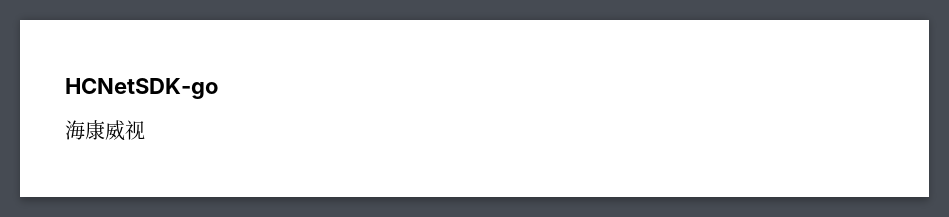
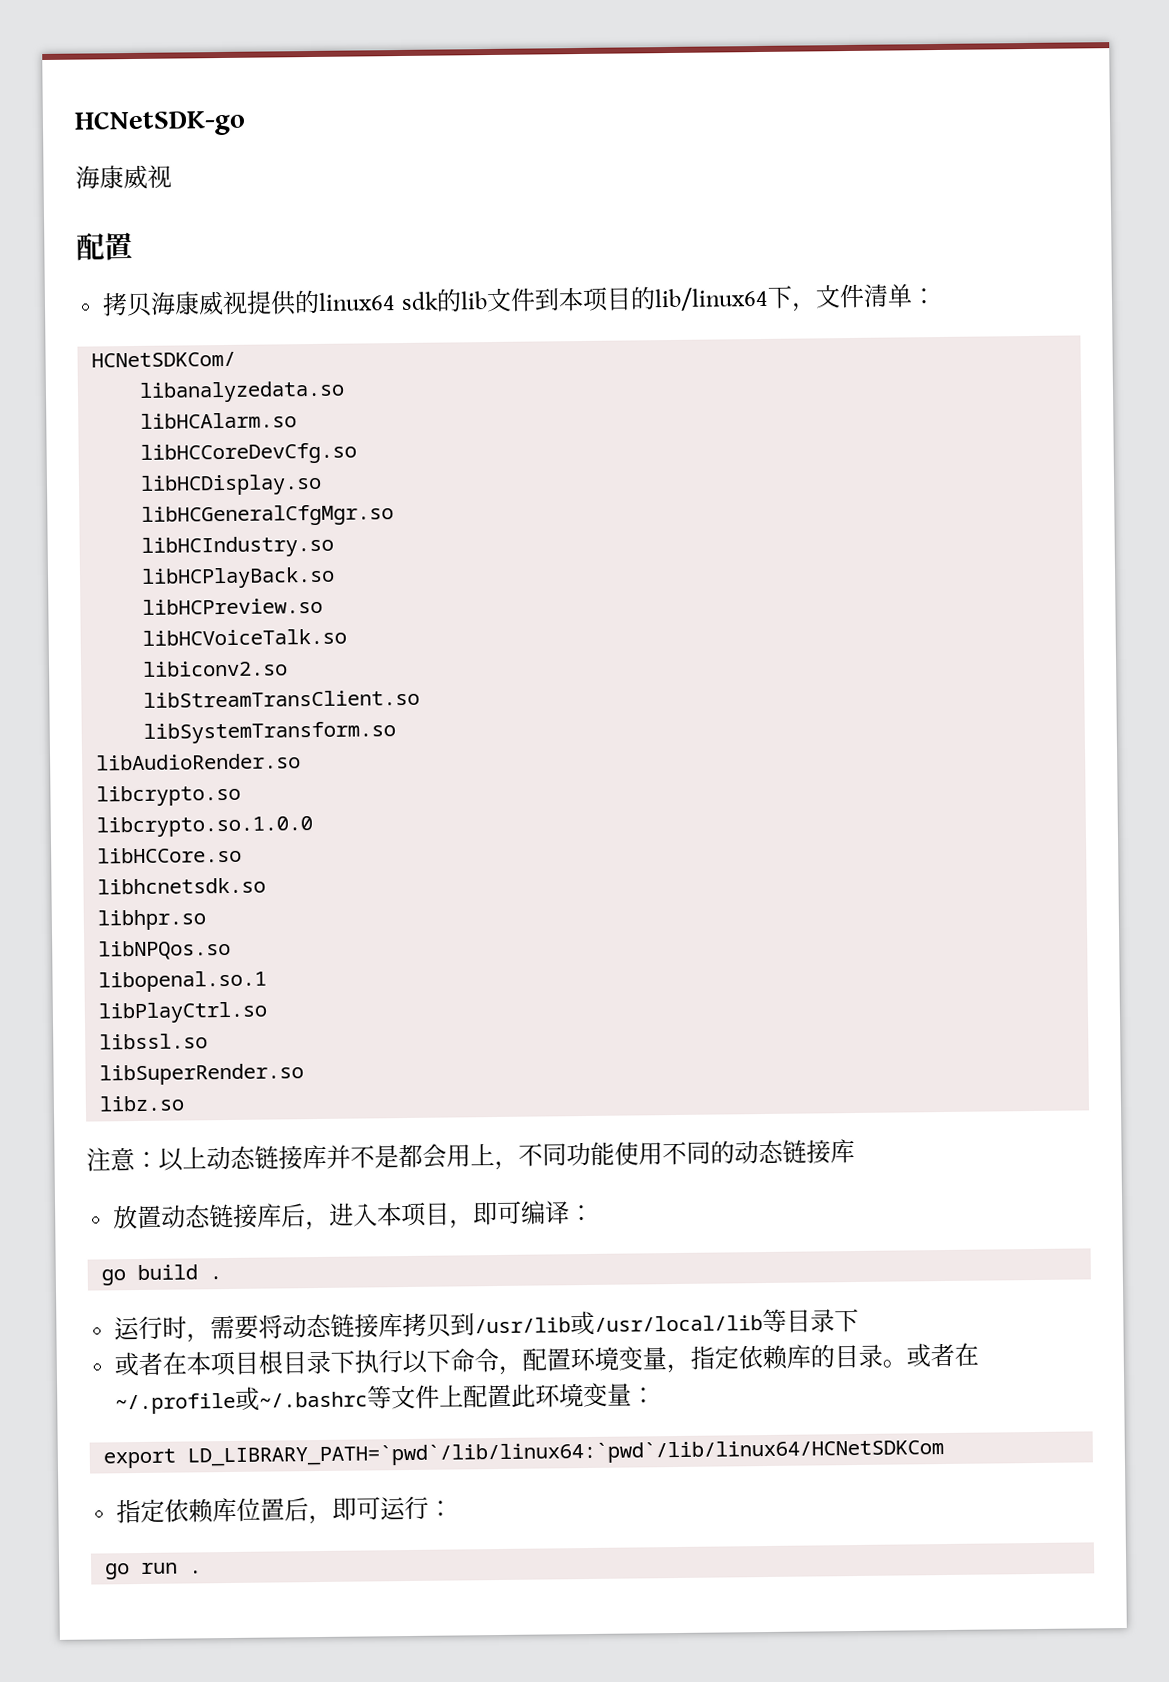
(145, 130) none -> [76,232,133,261] [102,283,937,318] [91,351,237,368] [139,380,346,403] [140,412,298,429] [140,442,358,465] [140,473,323,496] [141,504,395,527] [141,535,335,558] [141,566,336,589] [142,597,324,615] [142,628,348,646] [142,660,289,677] [143,689,421,708] [143,721,397,744] [96,753,302,771] [96,784,242,807] [96,815,314,838] [97,846,243,864] [97,877,267,895] [97,909,207,931] [98,939,232,961] [98,970,268,993] [98,1001,268,1024] [99,1033,209,1050] [99,1063,305,1086] [99,1095,185,1112] [86,1139,855,1172] [113,1200,595,1231] [101,1264,223,1286] [114,1308,860,1343] [114,1342,980,1377] [115,1382,657,1415] [103,1439,945,1469] [116,1495,454,1525] [105,1562,203,1580] // 配置 // 拷贝海康威视提供的linux64 sdk的lib文件到本项目的lib/linux64下，文件清单： // HCNetSDKCom/ // libanalyzedata.so // libHCAlarm.so // libHCCoreDevCfg.so // libHCDisplay.so // libHCGeneralCfgMgr.so // libHCIndustry.so // libHCPlayBack.so // libHCPreview.so // libHCVoiceTalk.so // libiconv2.so // libStreamTransClient.so // libSystemTransform.so // libAudioRender.so // libcrypto.so // libcrypto.so.1.0.0 // libHCCore.so // libhcnetsdk.so // libhpr.so // libNPQos.so // libopenal.so.1 // libPlayCtrl.so // libssl.so // libSuperRender.so // libz.so // 注意：以上动态链接库并不是都会用上，不同功能使用不同的动态链接库 // 放置动态链接库后，进入本项目，即可编译： // go build . // 运行时，需要将动态链接库拷贝到/usr/lib或/usr/local/lib等目录下 // 或者在本项目根目录下执行以下命令，配置环境变量，指定依赖库的目录。或者在~/.profile或~/.bashrc等文件上配置此环境变量： // export LD_LIBRARY_PATH=`pwd`/lib/linux64:`pwd`/lib/linux64/HCNetSDKCom // 指定依赖库位置后，即可运行： // go run .

